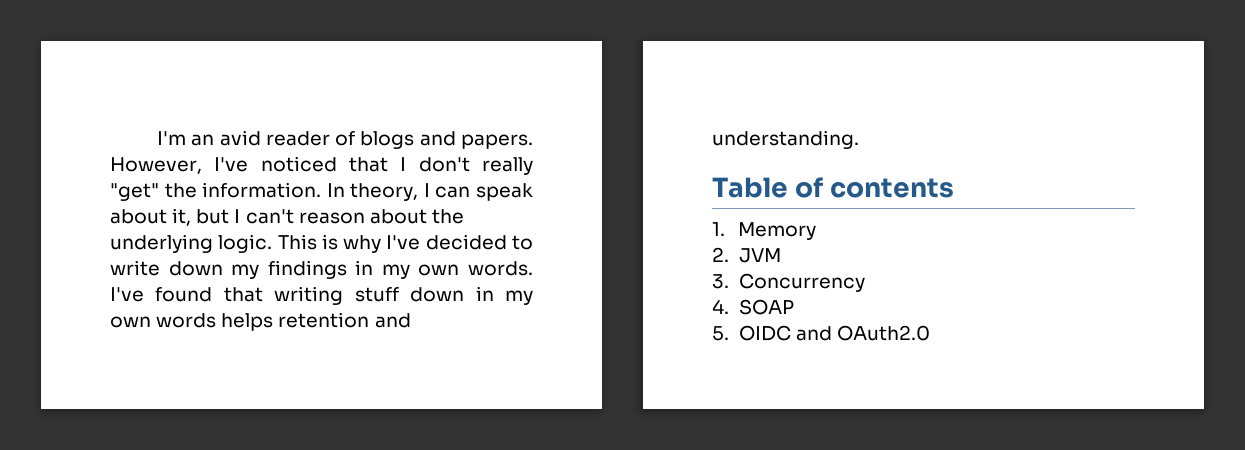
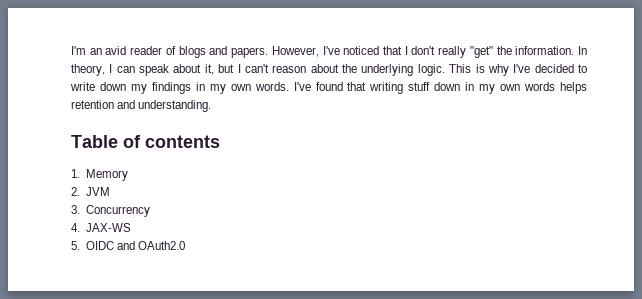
[738,299,794,315] SOAP -> [85,223,131,232] JAX-WS

